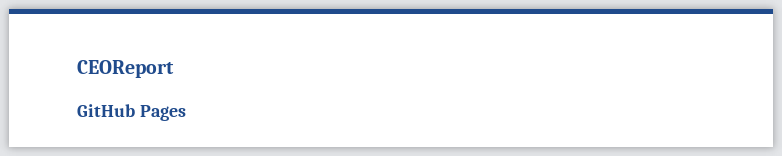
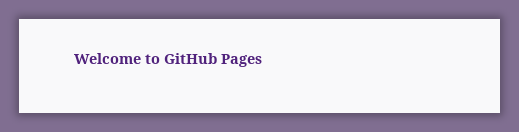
[77,60,174,78] CEOReport // -> [74,53,160,64] Welcome to

